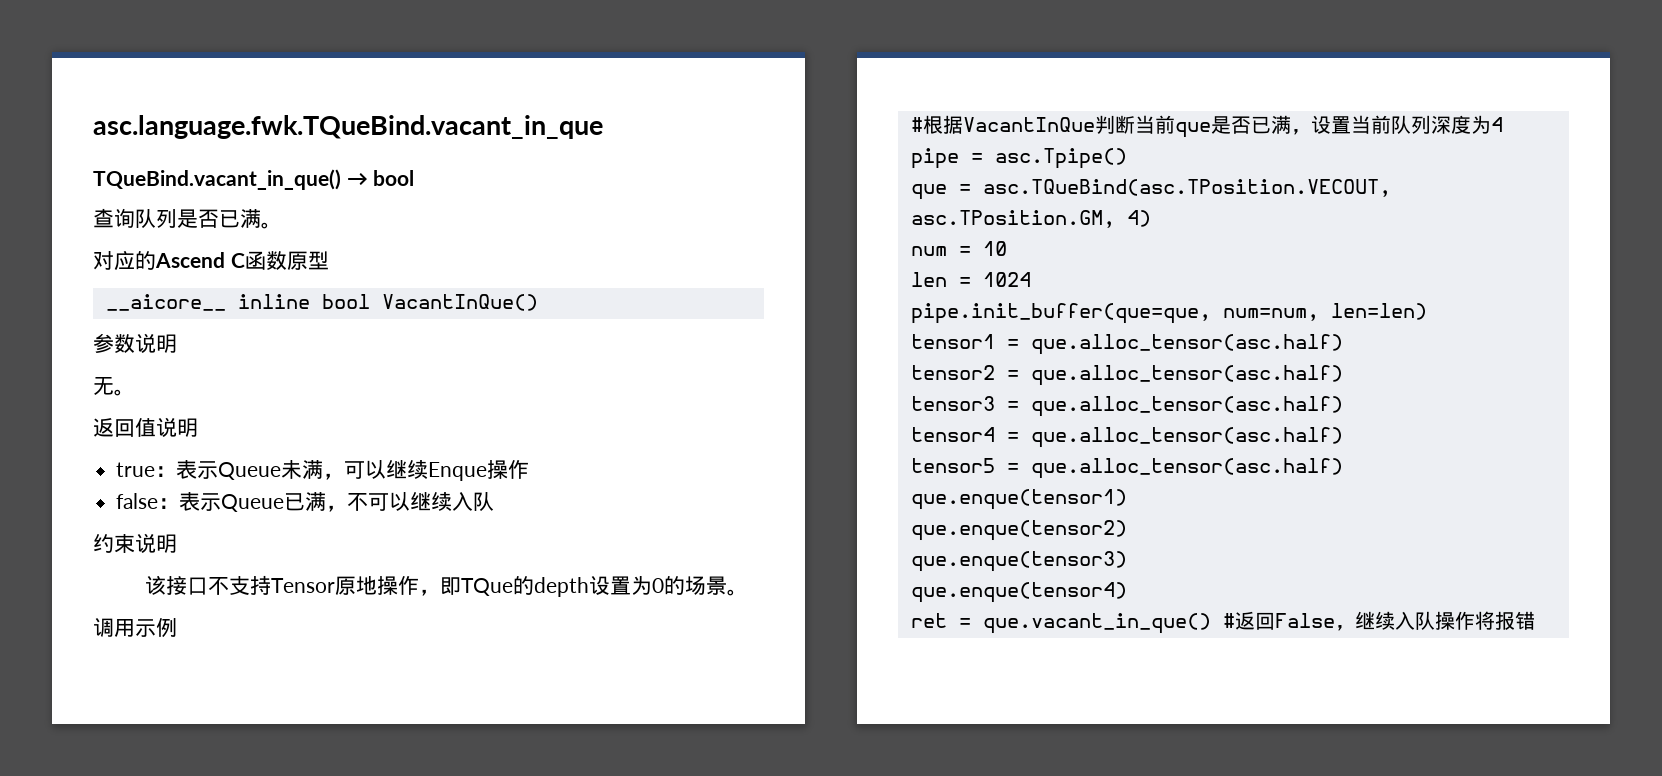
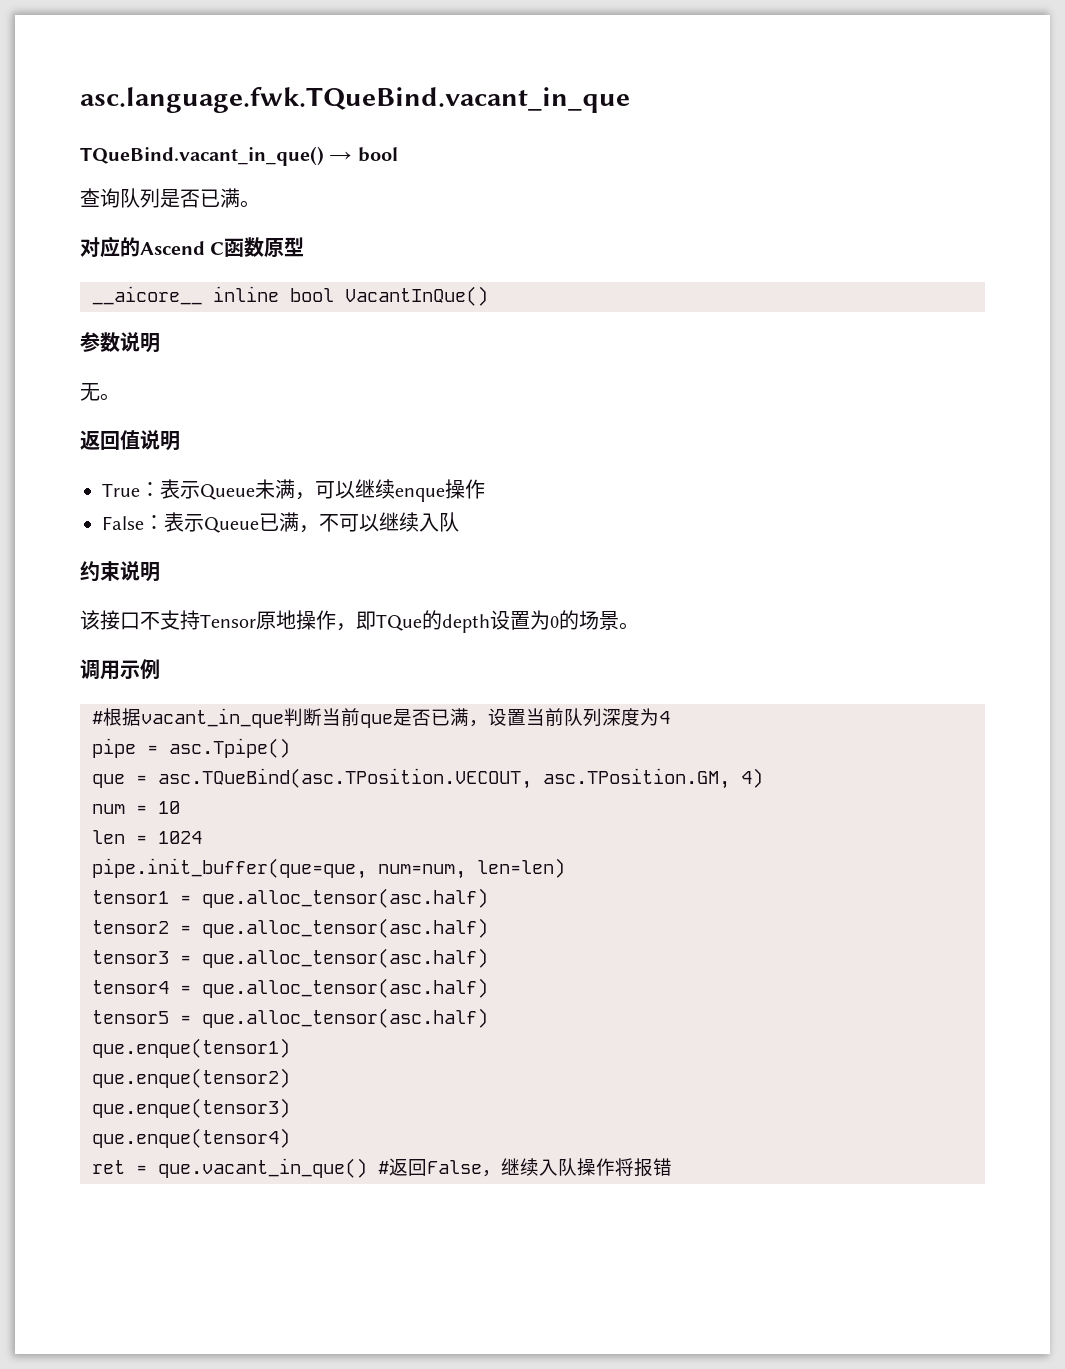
[116,462,156,477] true -> [102,483,140,497] True
[428,462,488,481] Enque -> [395,488,445,502] enque
[116,493,159,509] false -> [102,516,144,530] False
[962,117,1095,132] VacantInQue -> [141,708,284,728] vacant_in_que

